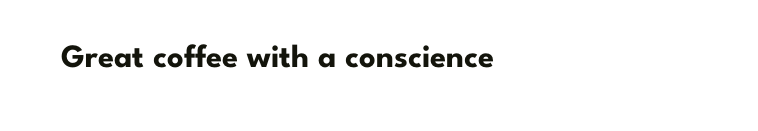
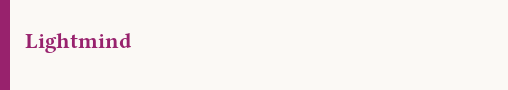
[61,44,494,68] Great coffee with a conscience -> [25,33,132,53] Lightmind

